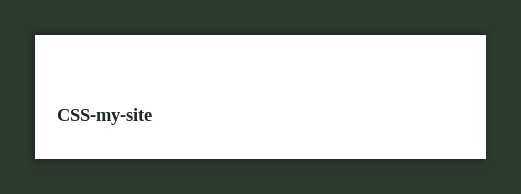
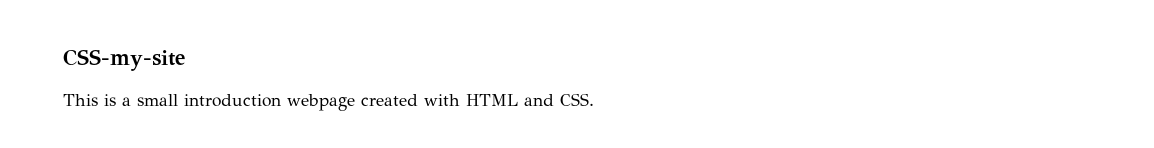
(152, 116) none -> [63,93,594,111] // This is a small introduction webpage created with HTML and CSS.

